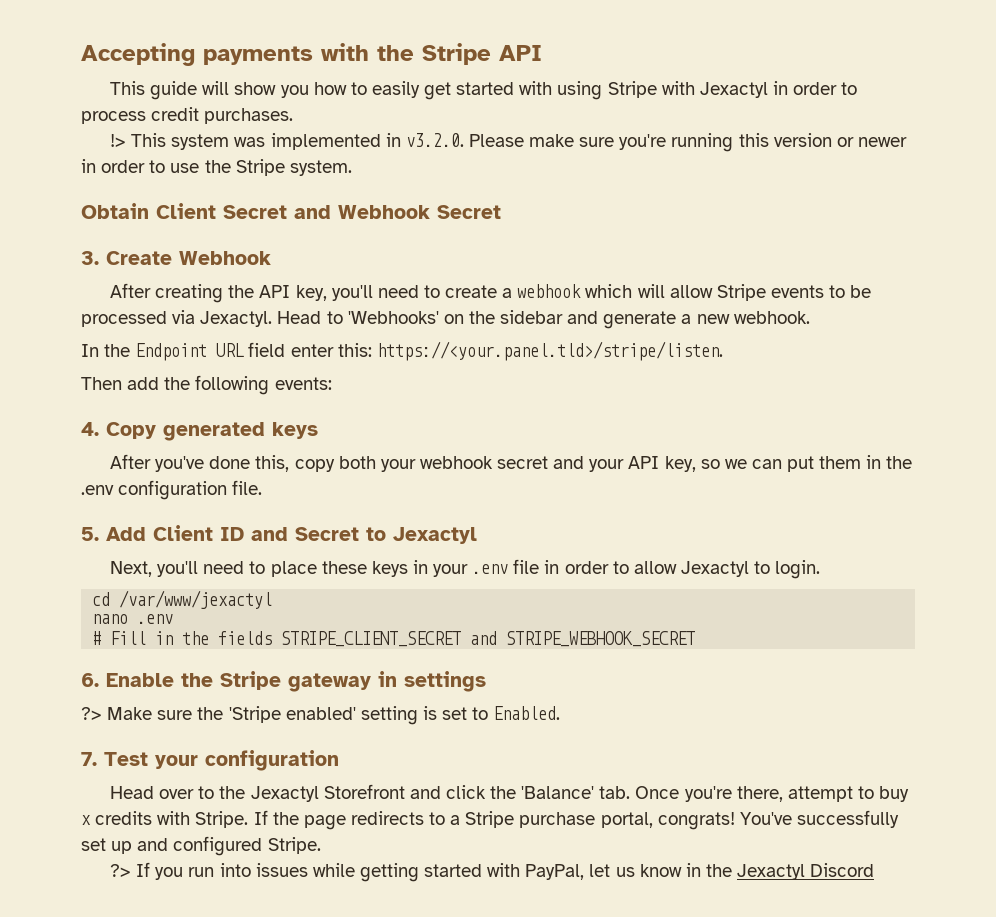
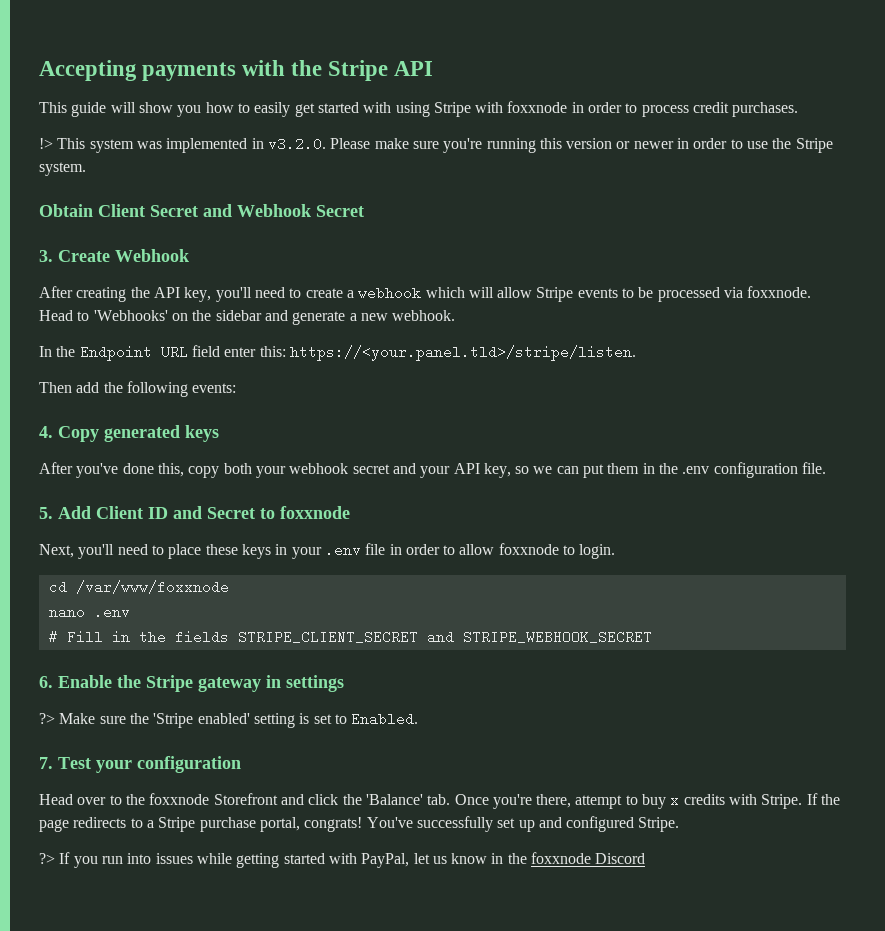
[699,82,768,98] Jexactyl -> [507,101,568,113] foxxnode
[200,311,273,327] Jexactyl. -> [747,286,812,298] foxxnode.
[393,527,477,544] Jexactyl -> [280,506,350,519] foxxnode
[680,561,749,577] Jexactyl -> [498,543,559,555] foxxnode
[119,590,273,609] /var/www/jexactyl -> [75,580,229,594] /var/www/foxxnode
[250,786,319,802] Jexactyl -> [149,793,210,805] foxxnode
[737,864,806,880] Jexactyl -> [531,852,592,864] foxxnode

